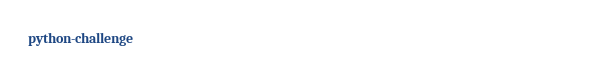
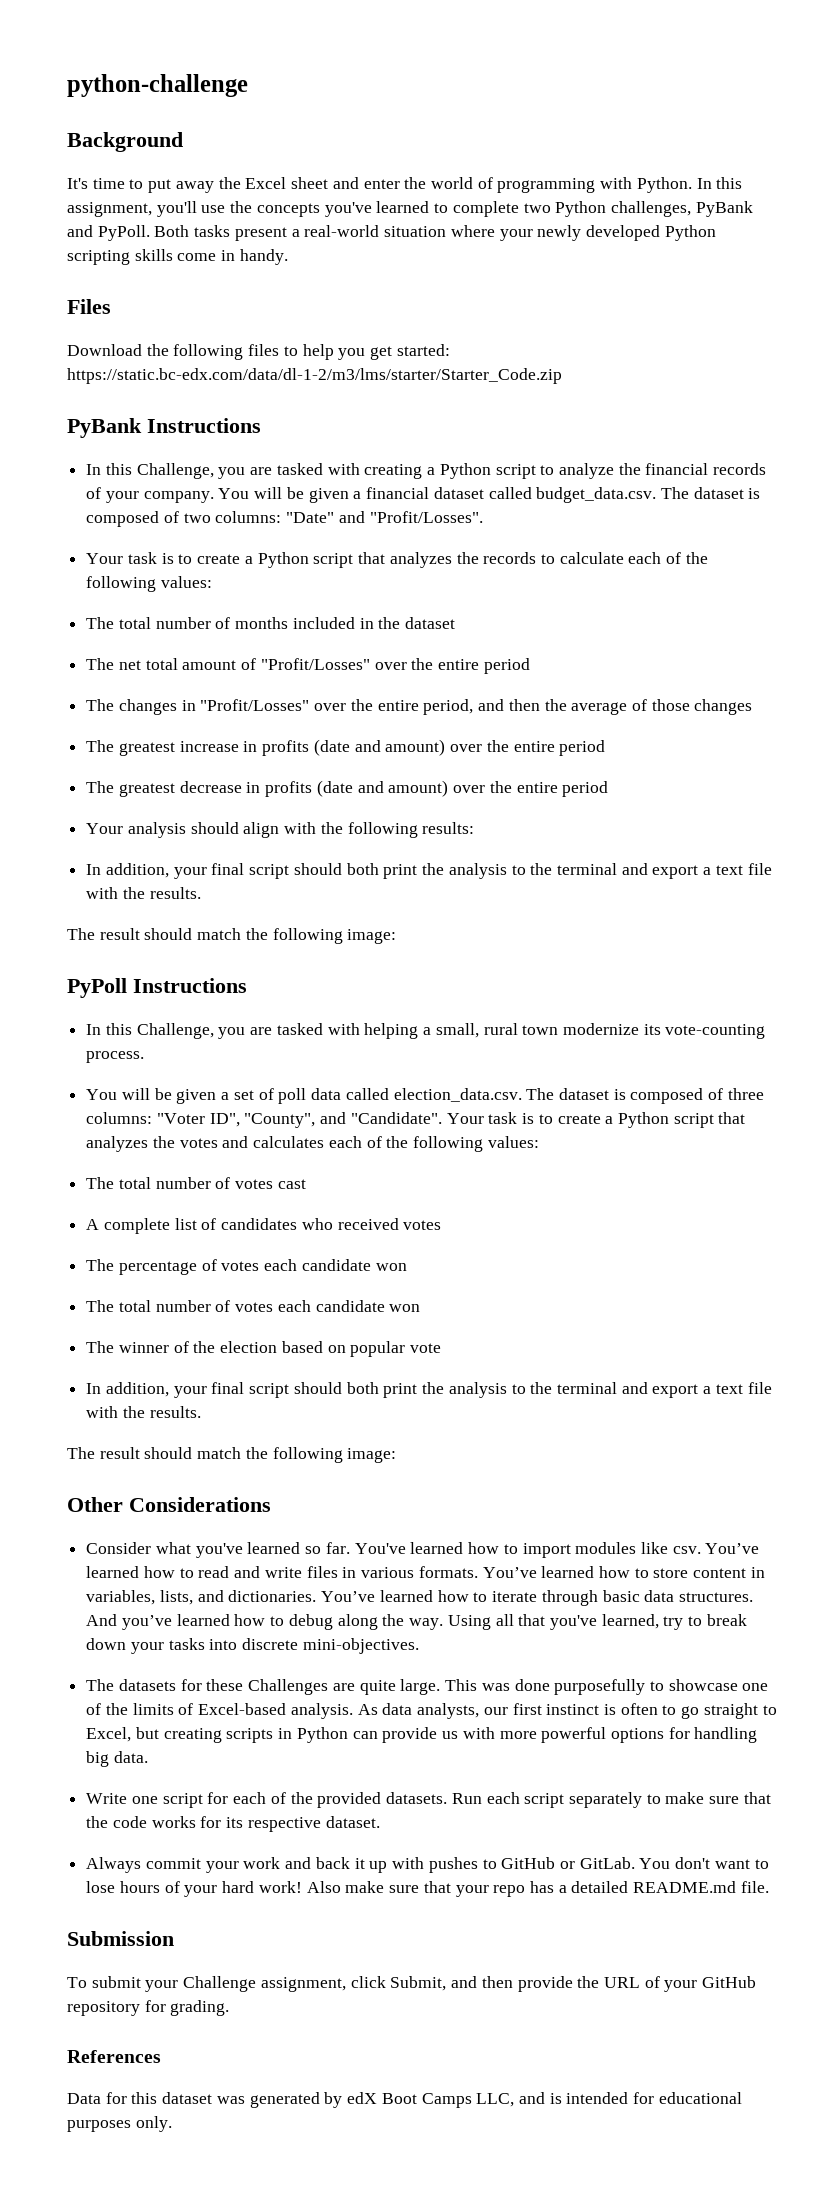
(133, 39) none -> [67,132,183,152] [67,177,743,193] [67,201,753,217] [67,225,716,241] [67,249,288,265] [67,299,111,314] [67,344,450,360] [67,368,562,384] [67,418,261,438] [86,463,767,479] [86,487,761,503] [86,511,483,527] [86,552,708,568] [86,576,212,592] [86,617,456,629] [86,658,530,674] [86,699,753,715] [86,739,606,756] [86,780,609,797] [86,822,475,838] [86,863,772,879] [86,887,201,899] [67,928,397,944] [67,978,247,998] [86,1023,766,1039] [86,1051,145,1063] [86,1088,764,1104] [86,1112,746,1128] [86,1136,539,1152] [86,1177,306,1189] [86,1218,442,1234] [86,1259,407,1275] [86,1300,421,1312] [86,1341,442,1357] [86,1382,772,1398] [86,1406,201,1418] [67,1447,397,1463] [67,1497,271,1512] [86,1542,760,1558] [86,1566,765,1578] [86,1590,753,1606] [86,1614,747,1630] [86,1638,419,1654] [86,1679,769,1695] [86,1703,777,1719] [86,1727,758,1743] [86,1751,148,1767] [86,1792,771,1808] [86,1816,380,1832] [86,1857,769,1873] [86,1881,769,1897] [67,1931,174,1946] [67,1976,757,1992] [67,2000,230,2016] [67,2050,161,2063] [67,2092,742,2108] [67,2116,172,2132] // Background // It's time to put away the Excel sheet and enter the world of programming with Python. In this assignment, you'll use the concepts you've learned to complete two Python challenges, PyBank and PyPoll. Both tasks present a real-world situation where your newly developed Python scripting skills come in handy. // Files // Download the following files to help you get started: https://static.bc-edx.com/data/dl-1-2/m3/lms/starter/Starter_Code.zip // PyBank Instructions // In this Challenge, you are tasked with creating a Python script to analyze the financial records of your company. You will be given a financial dataset called budget_data.csv. The dataset is composed of two columns: "Date" and "Profit/Losses". // Your task is to create a Python script that analyzes the records to calculate each of the following values: // The total number of months included in the dataset // The net total amount of "Profit/Losses" over the entire period // The changes in "Profit/Losses" over the entire period, and then the average of those changes // The greatest increase in profits (date and amount) over the entire period // The greatest decrease in profits (date and amount) over the entire period // Your analysis should align with the following results: // In addition, your final script should both print the analysis to the terminal and export a text file with the results. // The result should match the following image: // PyPoll Instructions // In this Challenge, you are tasked with helping a small, rural town modernize its vote-counting process. // You will be given a set of poll data called election_data.csv. The dataset is composed of three columns: "Voter ID", "County", and "Candidate". Your task is to create a Python script that analyzes the votes and calculates each of the following values: // The total number of votes cast // A complete list of candidates who received votes // The percentage of votes each candidate won // The total number of votes each candidate won // The winner of the election based on popular vote // In addition, your final script should both print the analysis to the terminal and export a text file with the results. // The result should match the following image: // Other Considerations // Consider what you've learned so far. You've learned how to import modules like csv. You’ve learned how to read and write files in various formats. You’ve learned how to store content in variables, lists, and dictionaries. You’ve learned how to iterate through basic data structures. And you’ve learned how to debug along the way. Using all that you've learned, try to break down your tasks into discrete mini-objectives. // The datasets for these Challenges are quite large. This was done purposefully to showcase one of the limits of Excel-based analysis. As data analysts, our first instinct is often to go straight to Excel, but creating scripts in Python can provide us with more powerful options for handling big data. // Write one script for each of the provided datasets. Run each script separately to make sure that the code works for its respective dataset. // Always commit your work and back it up with pushes to GitHub or GitLab. You don't want to lose hours of your hard work! Also make sure that your repo has a detailed README.md file. // Submission // To submit your Challenge assignment, click Submit, and then provide the URL of your GitHub repository for grading. // References // Data for this dataset was generated by edX Boot Camps LLC, and is intended for educational purposes only.

